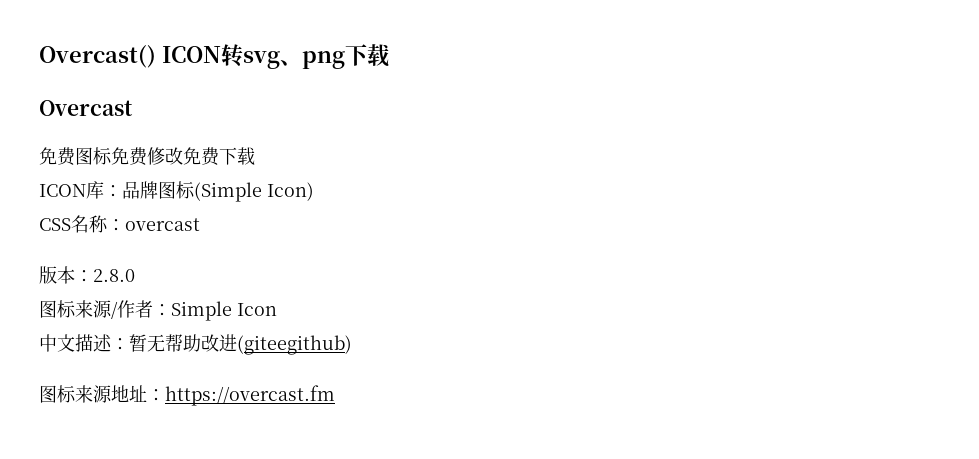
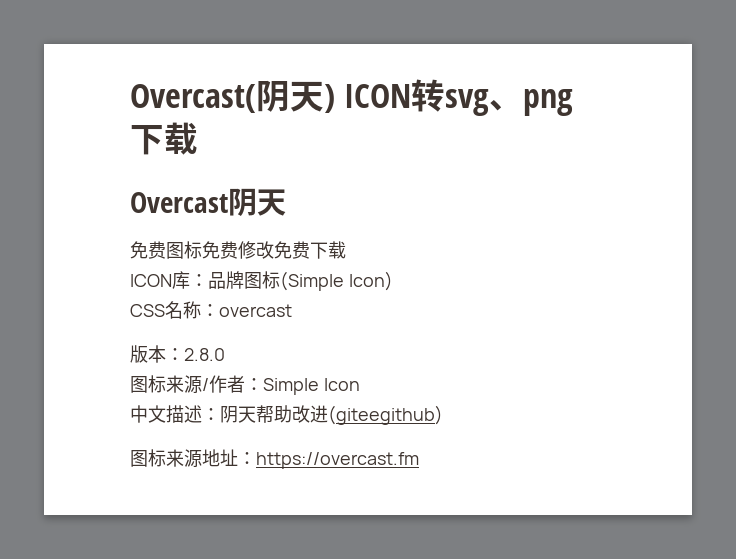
[39,45,156,68] Overcast() -> [130,80,335,113] Overcast(阴天)
(133, 108) none -> [228,188,286,216] 阴天
[129,334,165,352] 暂无 -> [220,405,256,423] 阴天

